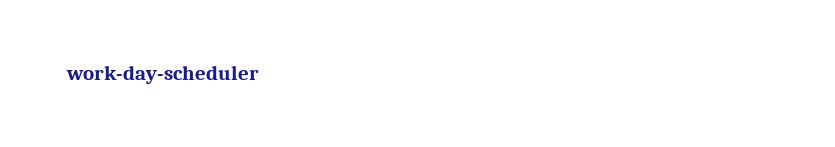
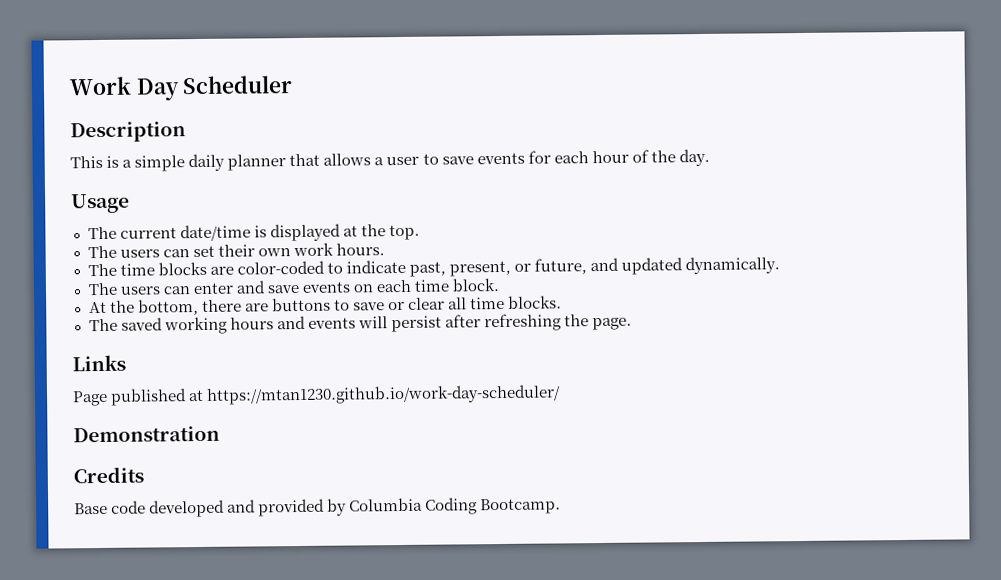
[66,65,259,84] work-day-scheduler -> [69,75,294,101] [70,121,186,143] [70,148,710,172] [71,193,130,214] [87,223,420,242] [87,242,385,259] [87,256,781,277] [87,278,501,296] [88,295,563,316] [88,313,633,335] [72,354,126,372] [72,384,562,407] [73,425,220,443] [73,466,144,484] [74,497,562,518] Work Day Scheduler // Description // This is a simple daily planner that allows a user to save events for each hour of the day. // Usage // The current date/time is displayed at the top. // The users can set their own work hours. // The time blocks are color-coded to indicate past, present, or future, and updated dynamically. // The users can enter and save events on each time block. // At the bottom, there are buttons to save or clear all time blocks. // The saved working hours and events will persist after refreshing the page. // Links // Page published at https://mtan1230.github.io/work-day-scheduler/ // Demonstration // Credits // Base code developed and provided by Columbia Coding Bootcamp.

